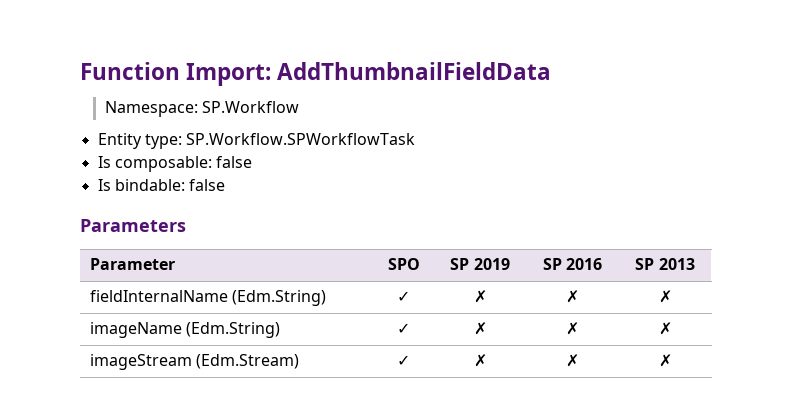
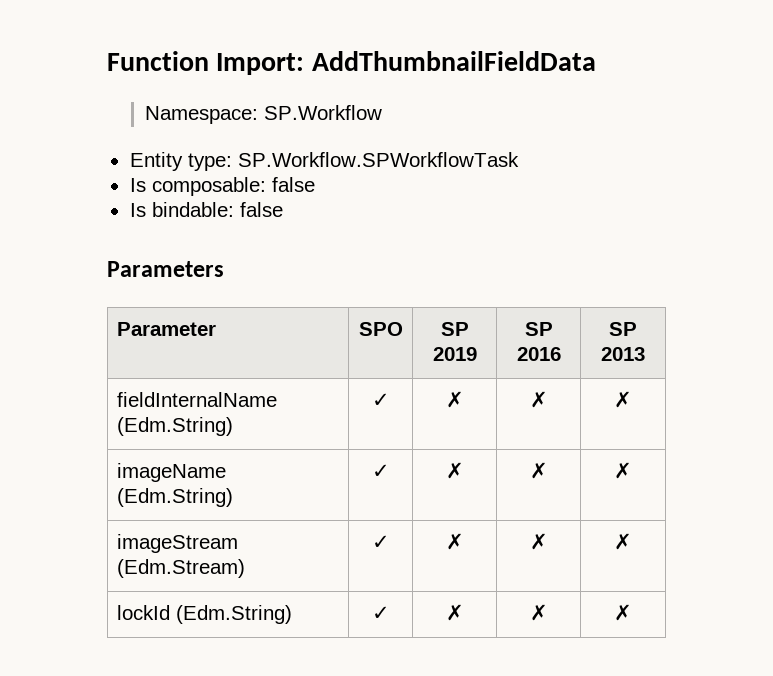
(672, 360) none -> [116,605,292,624] [371,606,390,620] [445,604,464,621] [529,604,548,621] [614,604,632,621] // lockId (Edm.String) | ✓ | ✗ | ✗ | ✗

